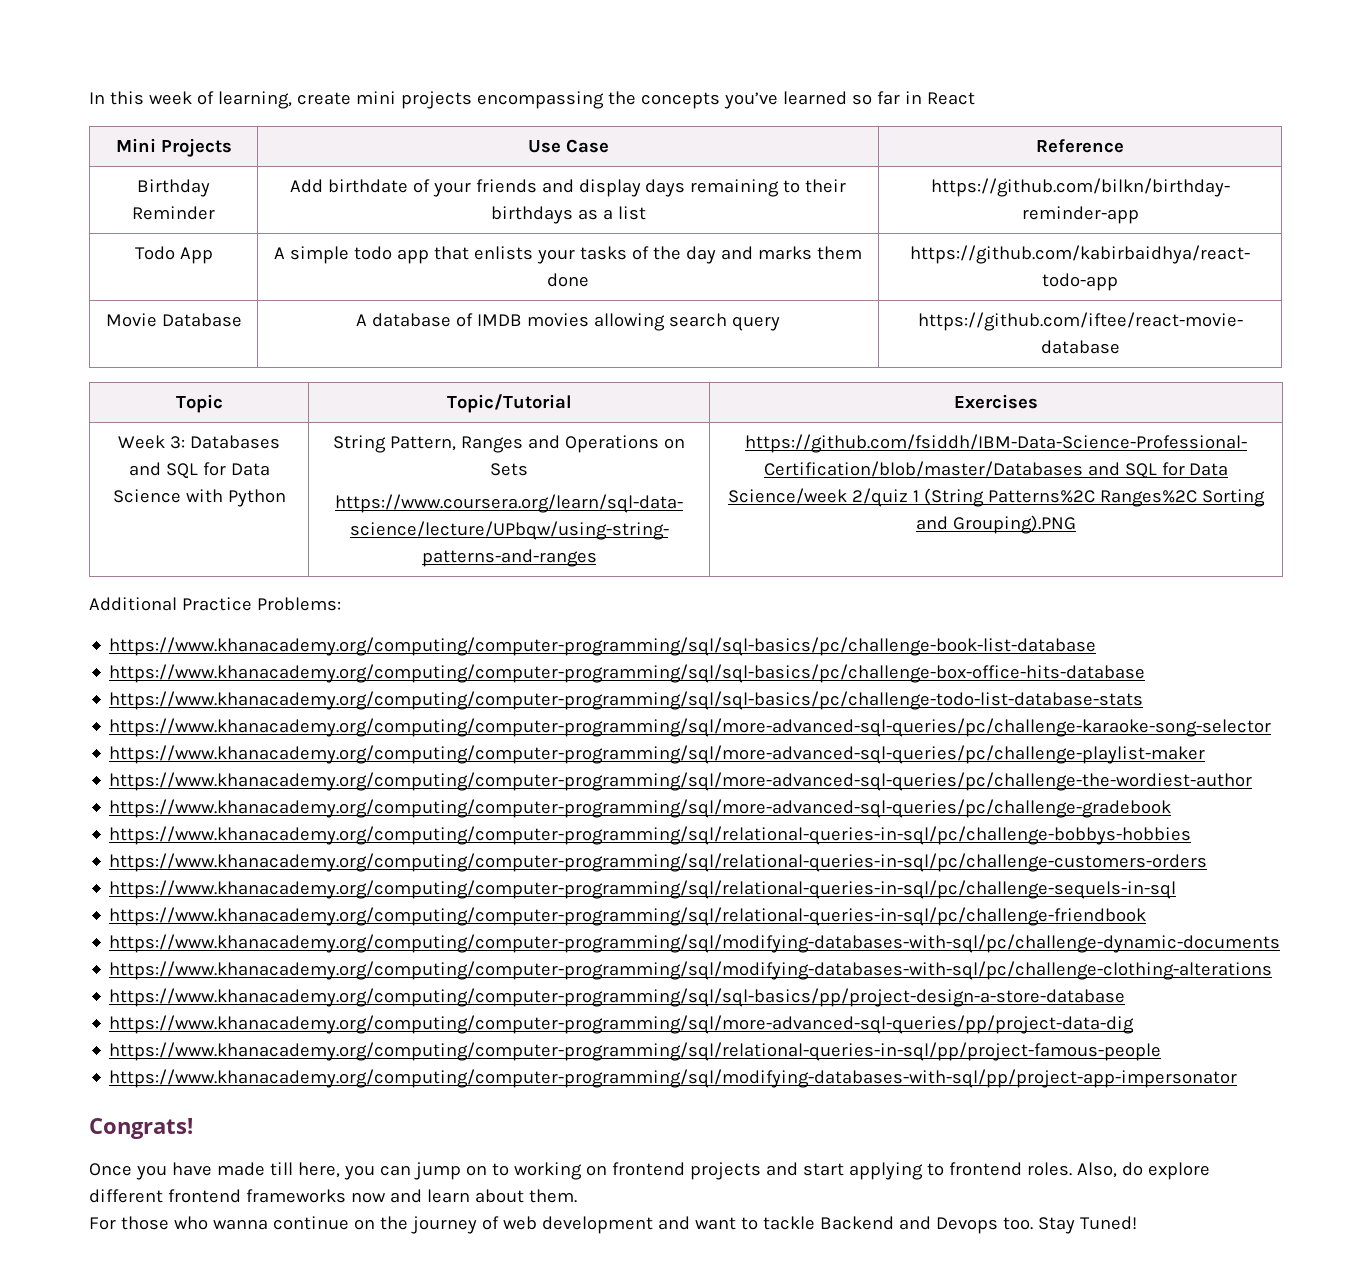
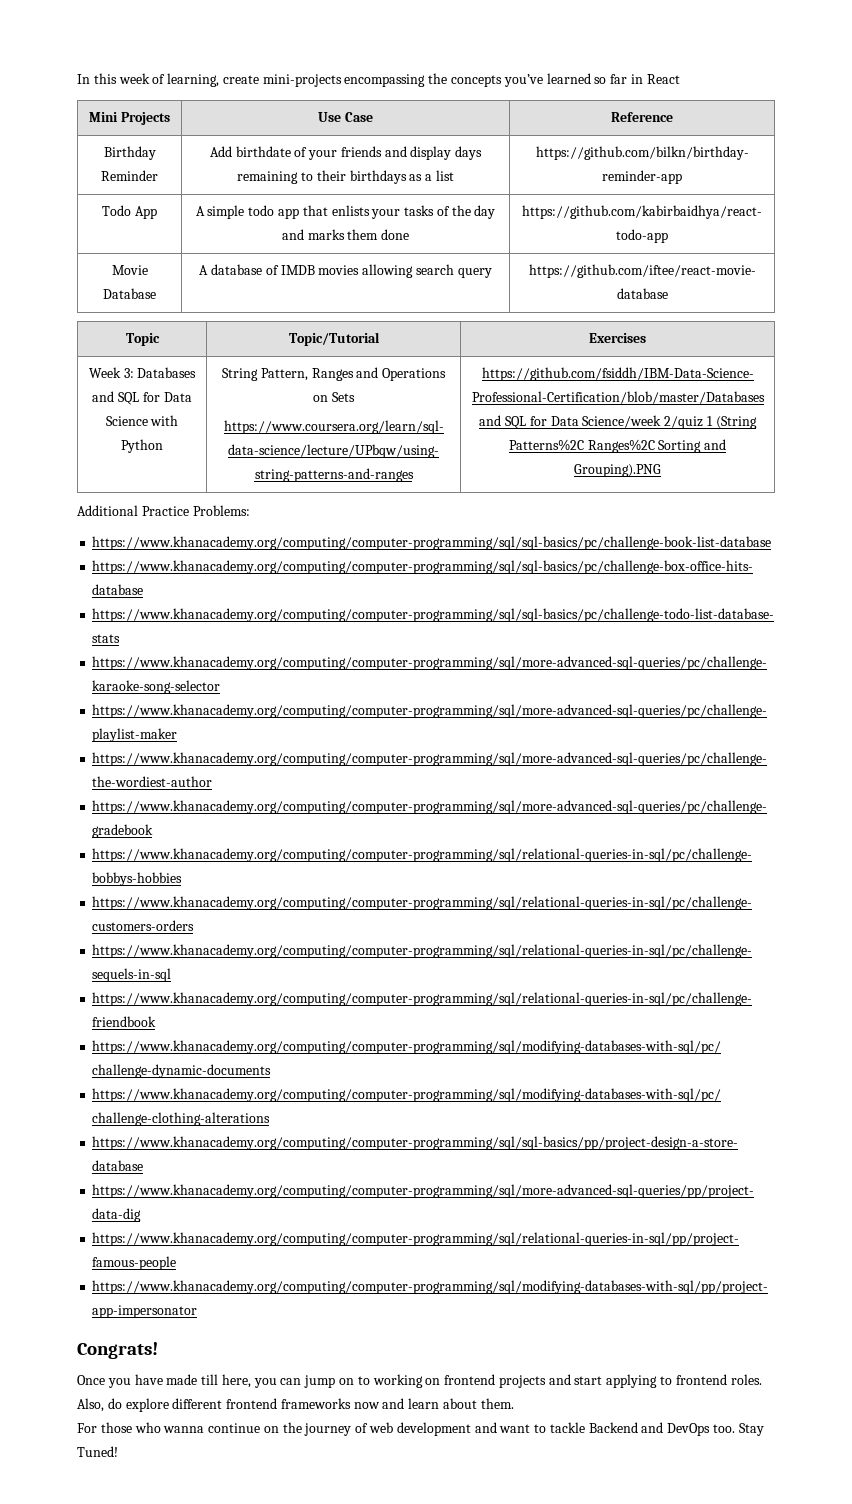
[355,91,472,109] mini projects -> [262,74,342,87] mini-projects
[935,1217,998,1234] Devops -> [667,1423,711,1436] DevOps

